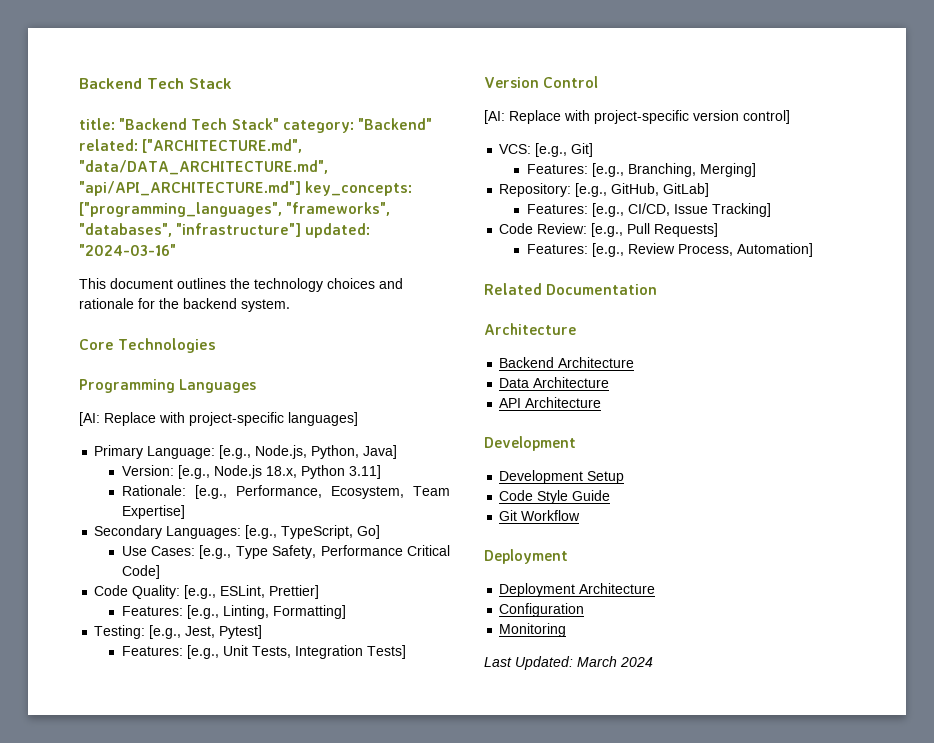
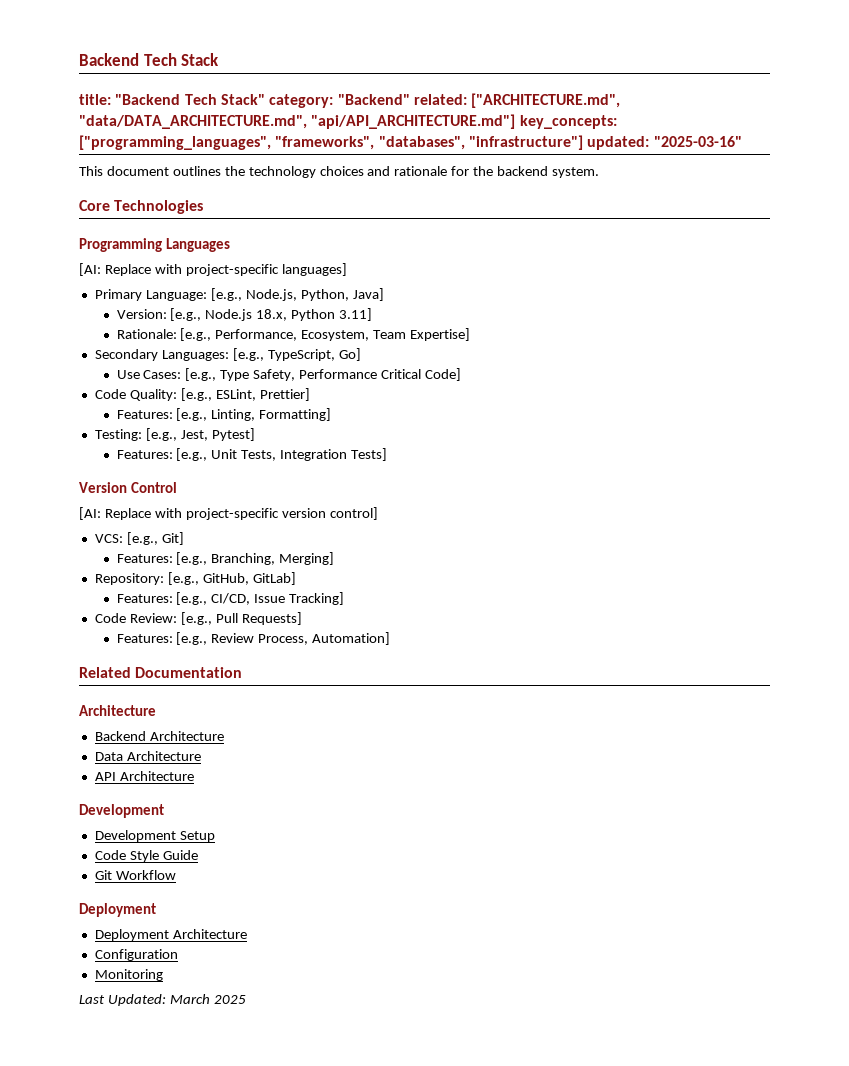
[79,244,176,256] "2024-03-16" -> [653,136,742,147] "2025-03-16"
[620,657,653,667] 2024 -> [213,995,246,1004] 2025

